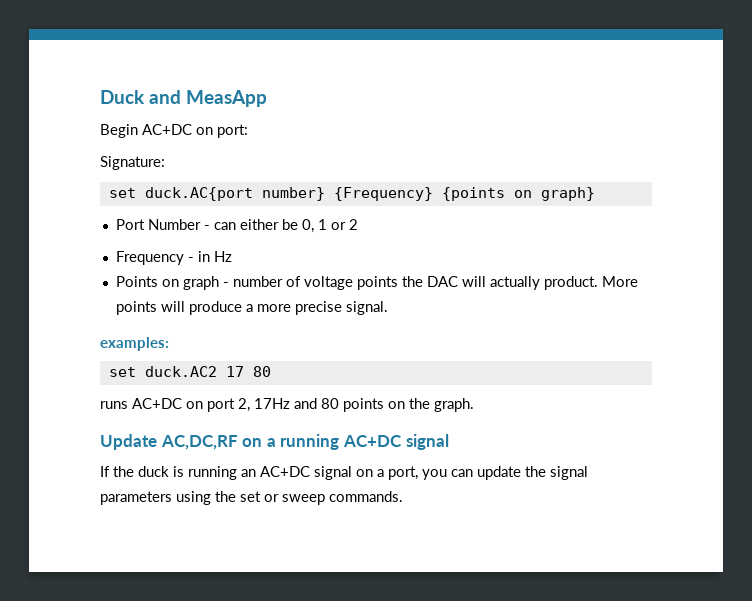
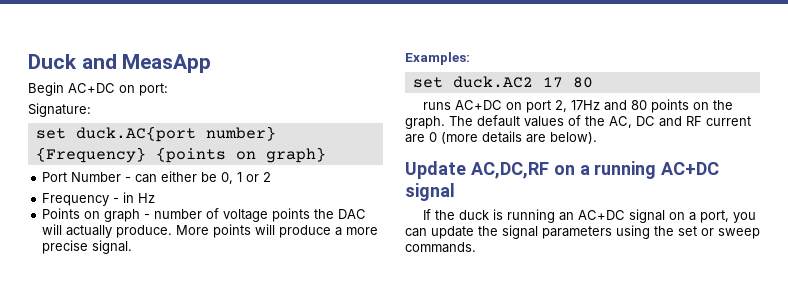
[543,276,598,290] product. -> [116,225,173,238] produce.
[100,337,169,351] examples: -> [405,52,470,65] Examples:
(474, 405) none -> [449,115,751,128] [405,131,597,144] The default values of the AC, DC and RF current are 0 (more details are below).

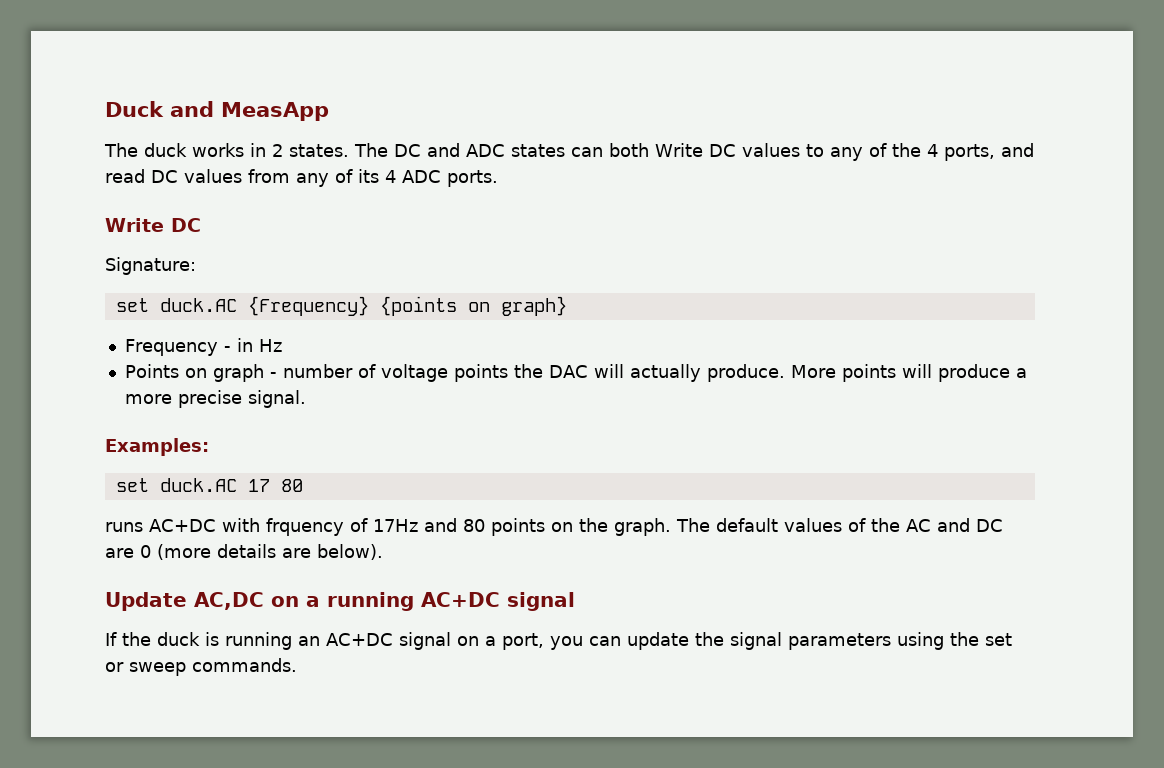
[28,82,168,96] Begin AC+DC on port: -> [104,143,1034,161] [105,169,498,187] [105,218,201,232] The duck works in 2 states. The DC and ADC states can both Write DC values to any of the 4 ports, and read DC values from any of its 4 ADC ports. // Write DC
[75,126,276,142] duck.AC{port number} -> [159,298,237,312] duck.AC
[42,171,272,184] // Port Number - can either be 0, 1 or 2 -> (567, 306) none
[452,76,533,88] duck.AC2 -> [159,478,237,492] duck.AC
[505,100,567,113] on port 2, -> [222,518,368,536] with frquency of
[609,116,751,128] AC, DC and RF current -> [906,518,1003,532] AC and DC
[470,162,549,179] AC,DC,RF -> [194,592,264,610] AC,DC

